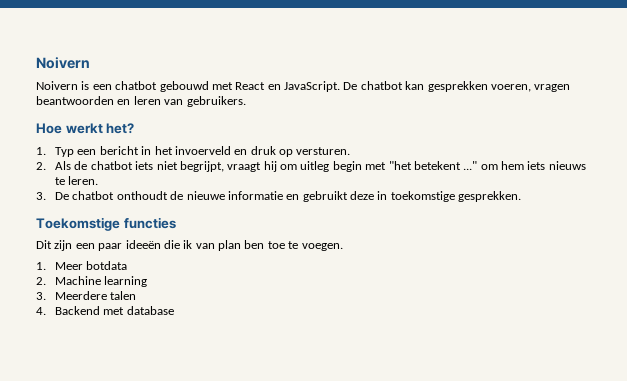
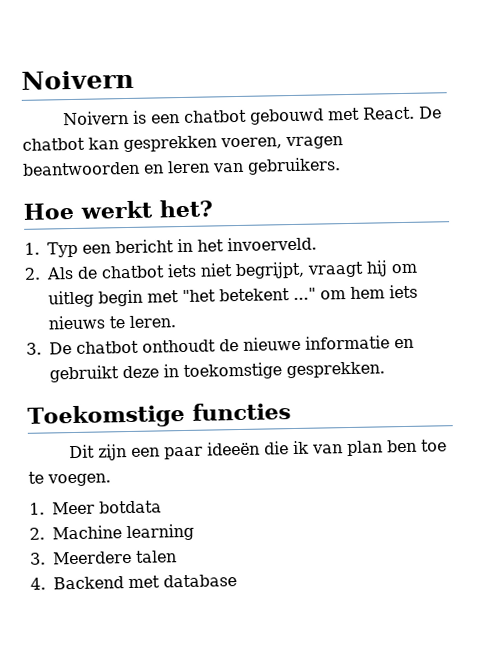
[235,81,340,92] React en JavaScript. -> [361,106,415,120] React.
[174,146,351,157] invoerveld en druk op versturen. -> [227,236,317,252] invoerveld.

